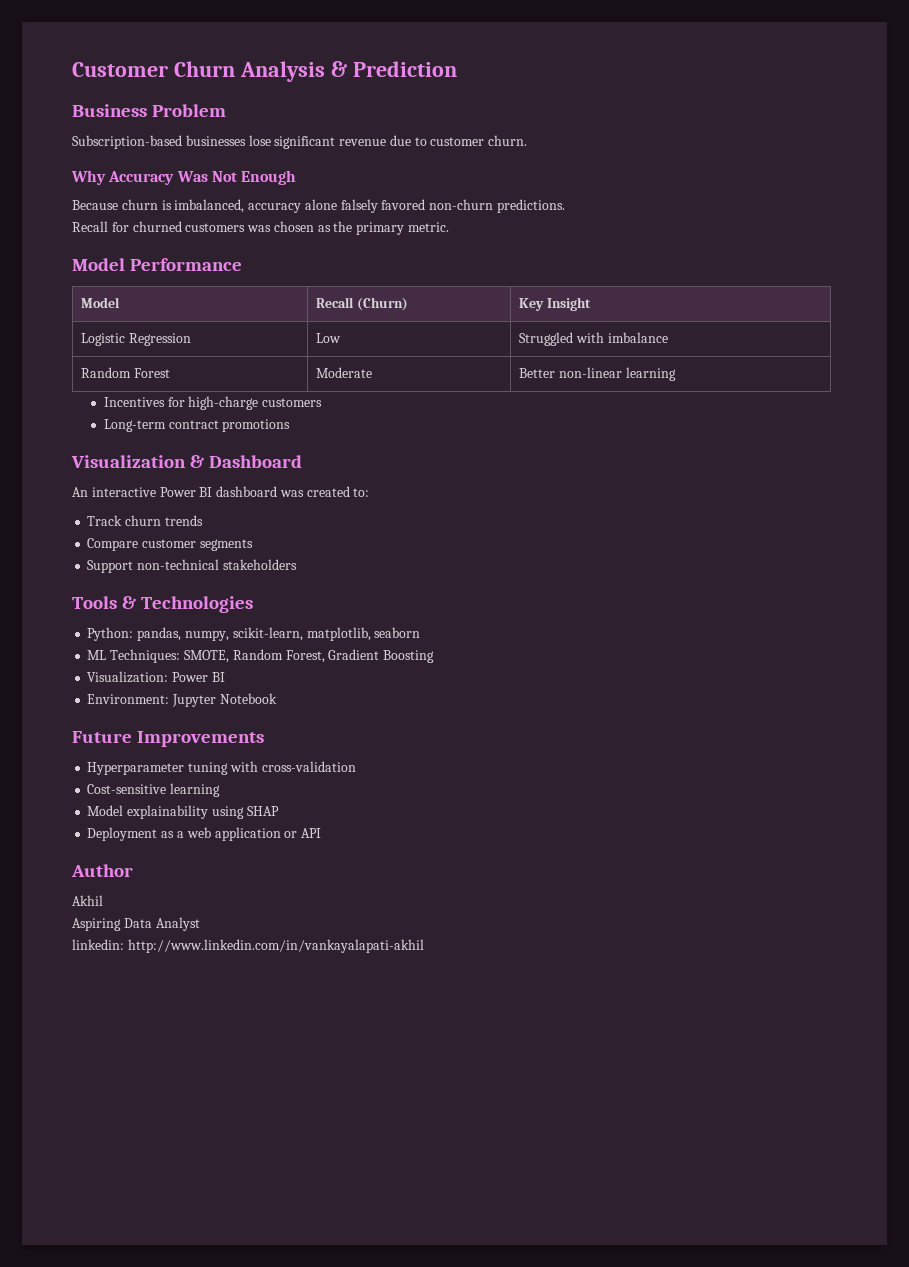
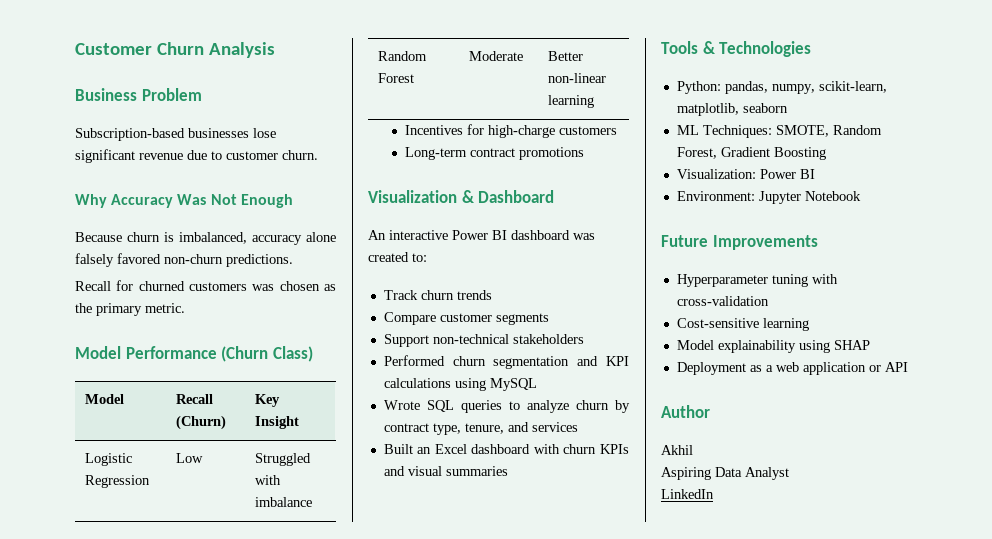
[330,61,457,77] & Prediction -> (275, 50) none
(243, 264) none -> [221,346,313,362] (Churn Class)
(297, 564) none -> [383,355,629,369] [383,378,537,391] [383,400,630,413] [383,422,578,435] [383,444,629,454] [383,466,508,476] // Performed churn segmentation and KPI calculations using MySQL // Wrote SQL queries to analyze churn by contract type, tenure, and services // Built an Excel dashboard with churn KPIs and visual summaries
[72,939,424,953] linkedin: http://www.linkedin.com/in/vankayalapati-akhil -> [661,489,714,499] LinkedIn

